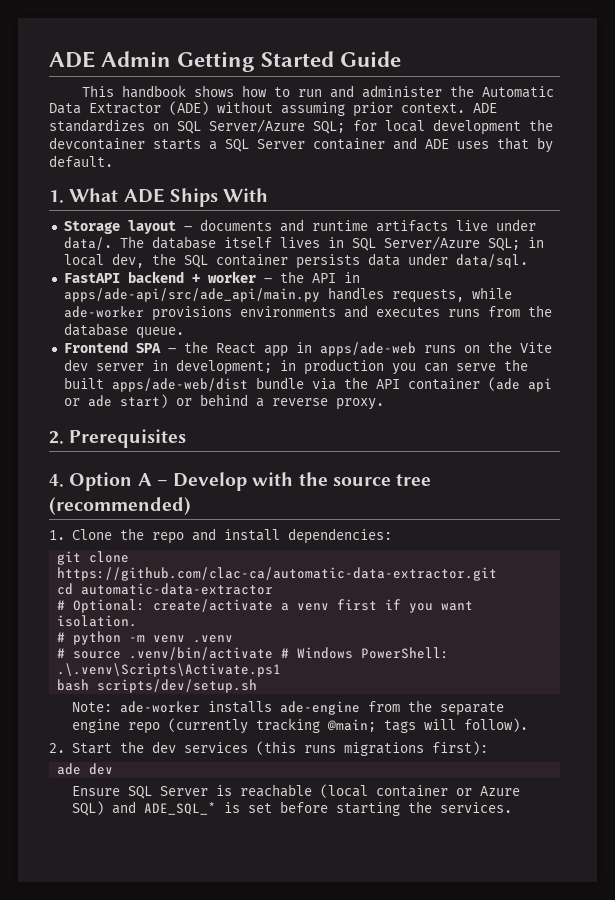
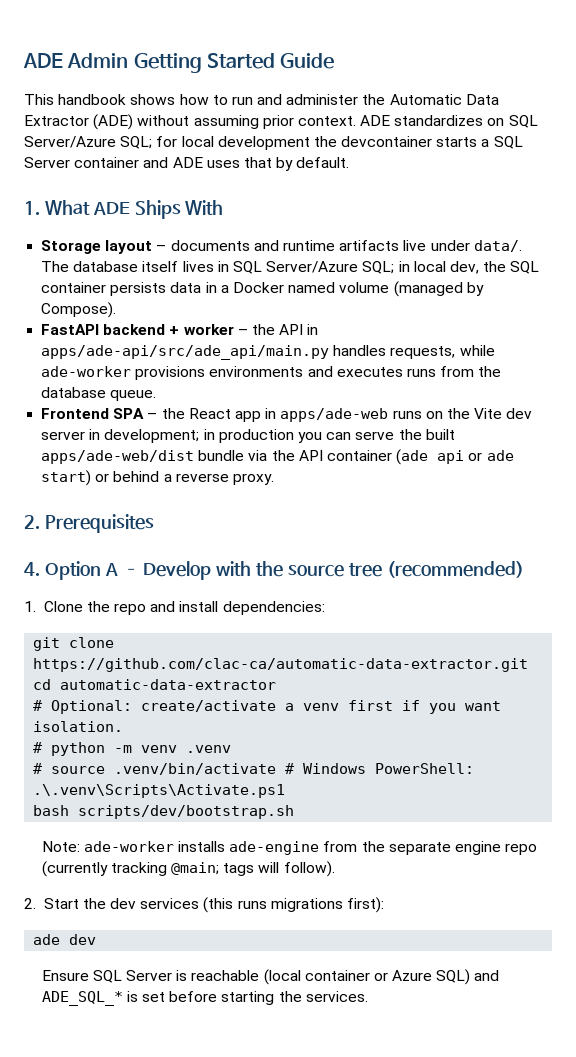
[407,253,528,268] under data/sql. -> [205,281,484,297] [41,302,117,318] in a Docker named volume (managed by Compose).
[97,679,258,693] scripts/dev/setup.sh -> [78,805,295,819] scripts/dev/bootstrap.sh

